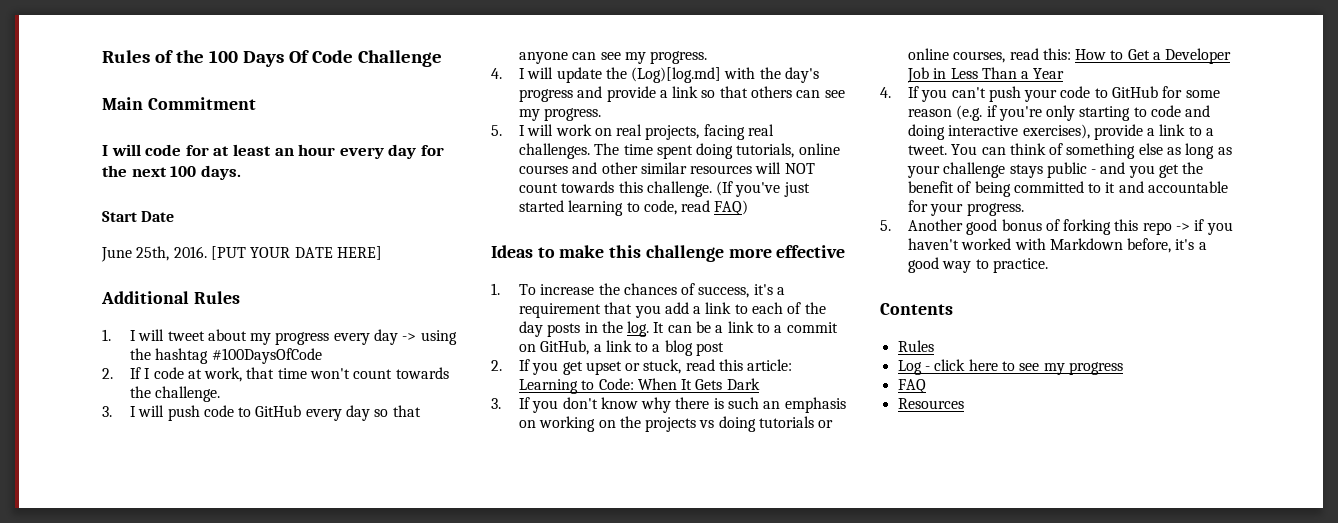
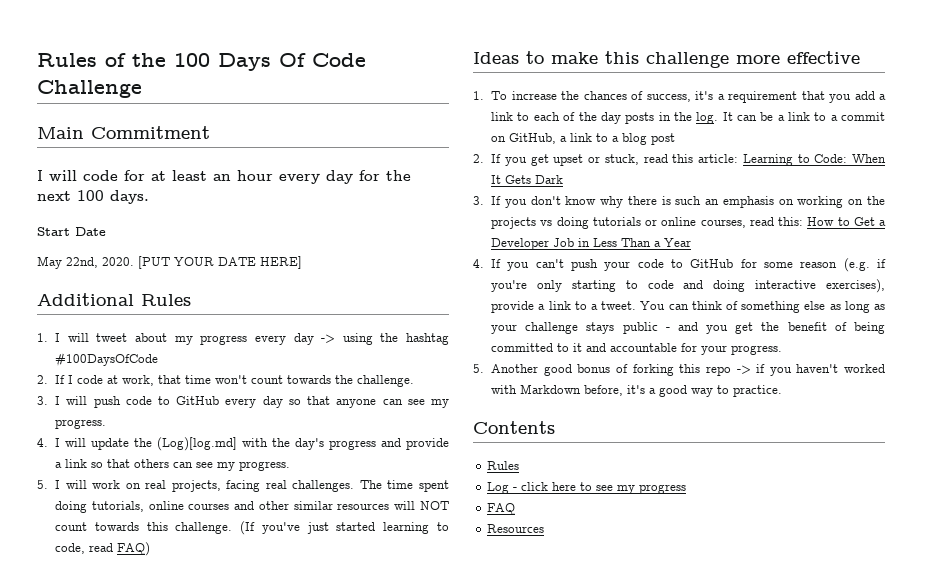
[101,246,207,262] June 25th, 2016. -> [37,256,134,269] May 22nd, 2020.

